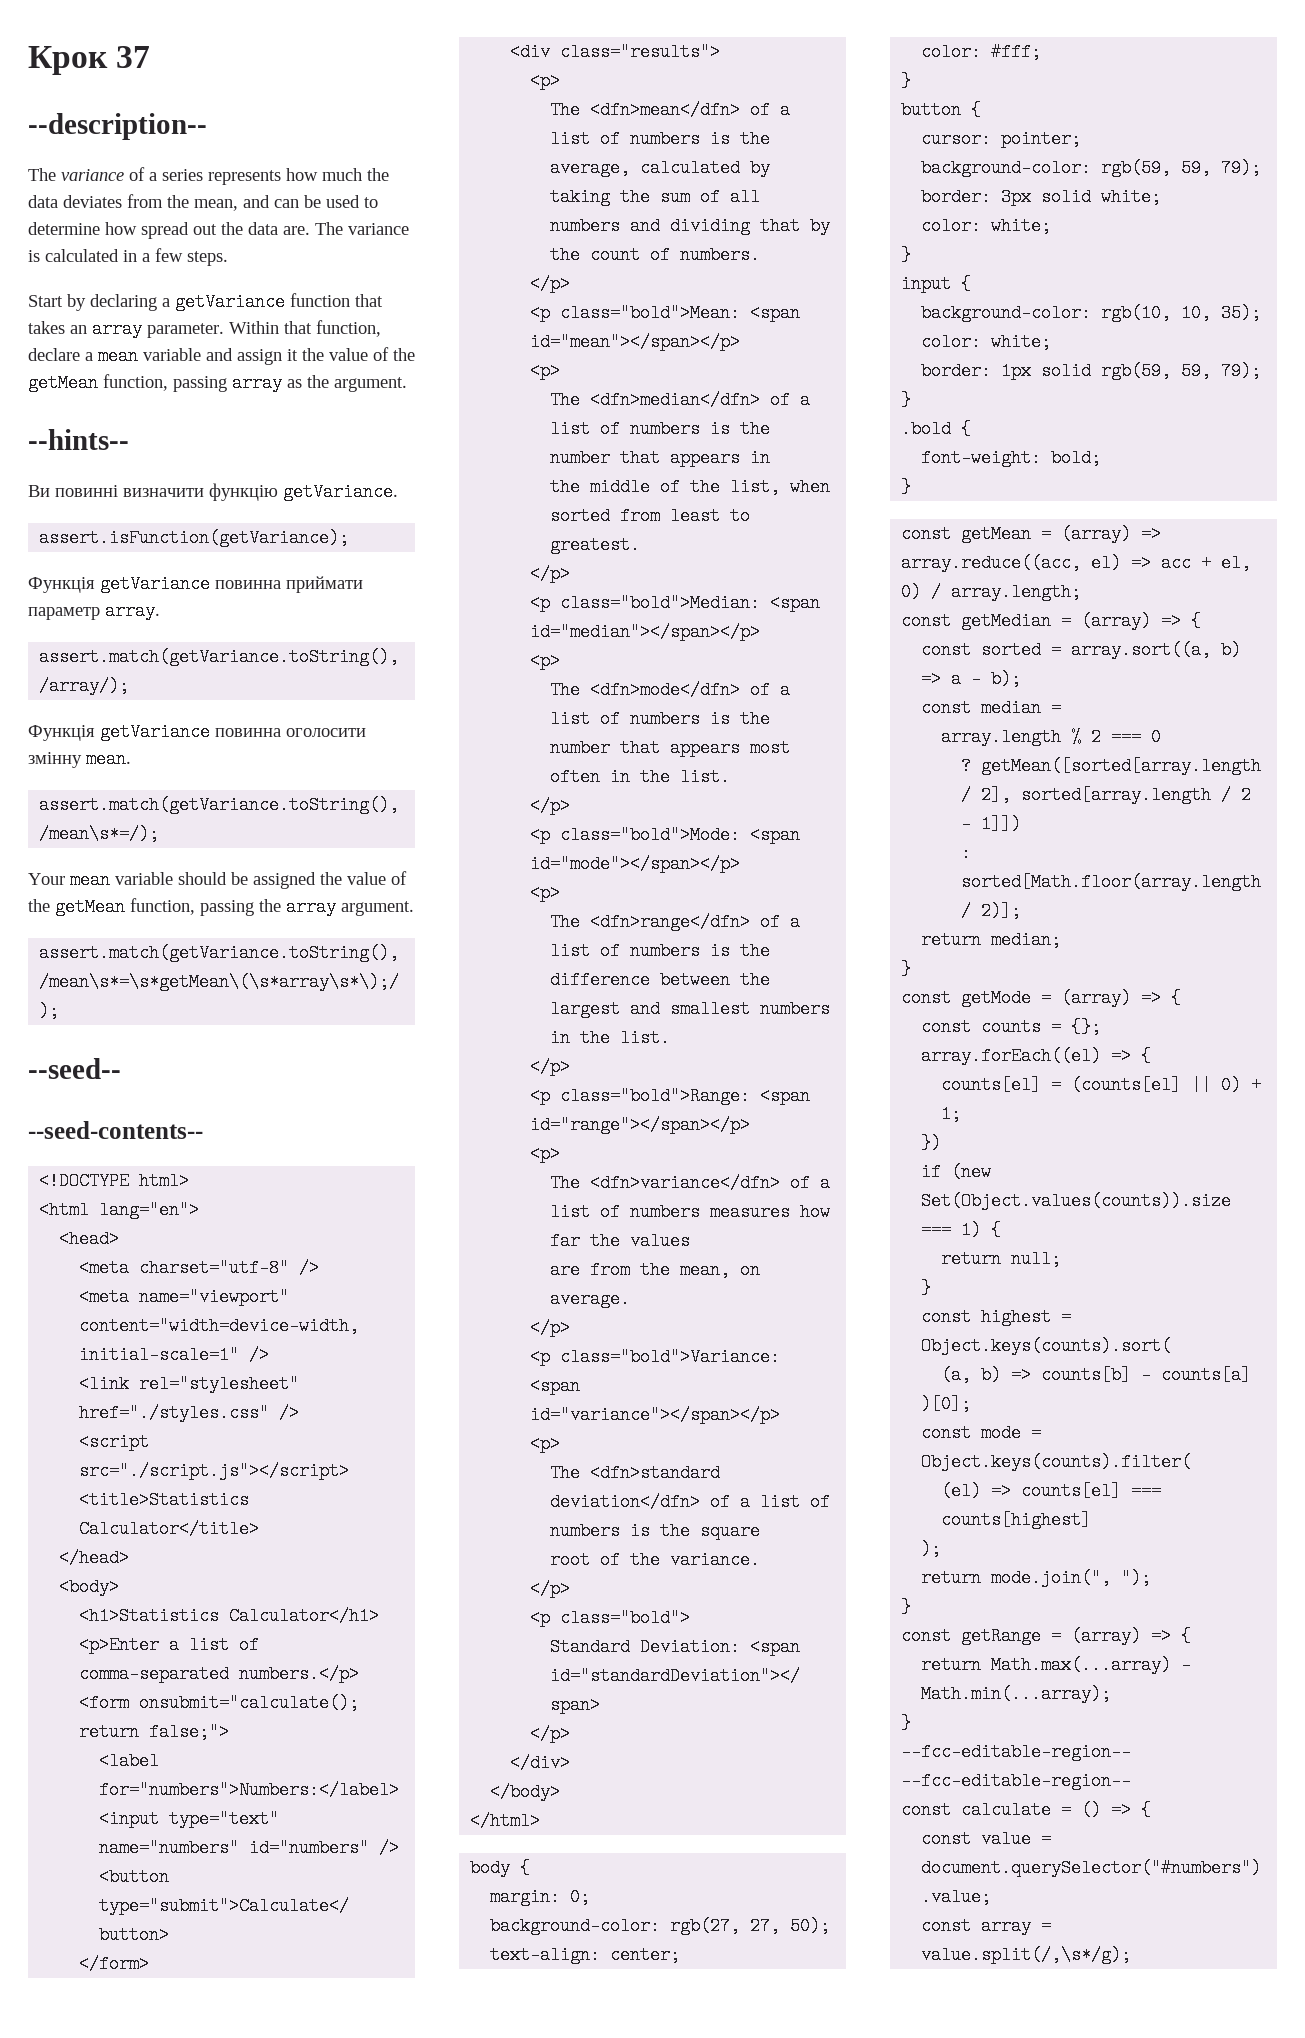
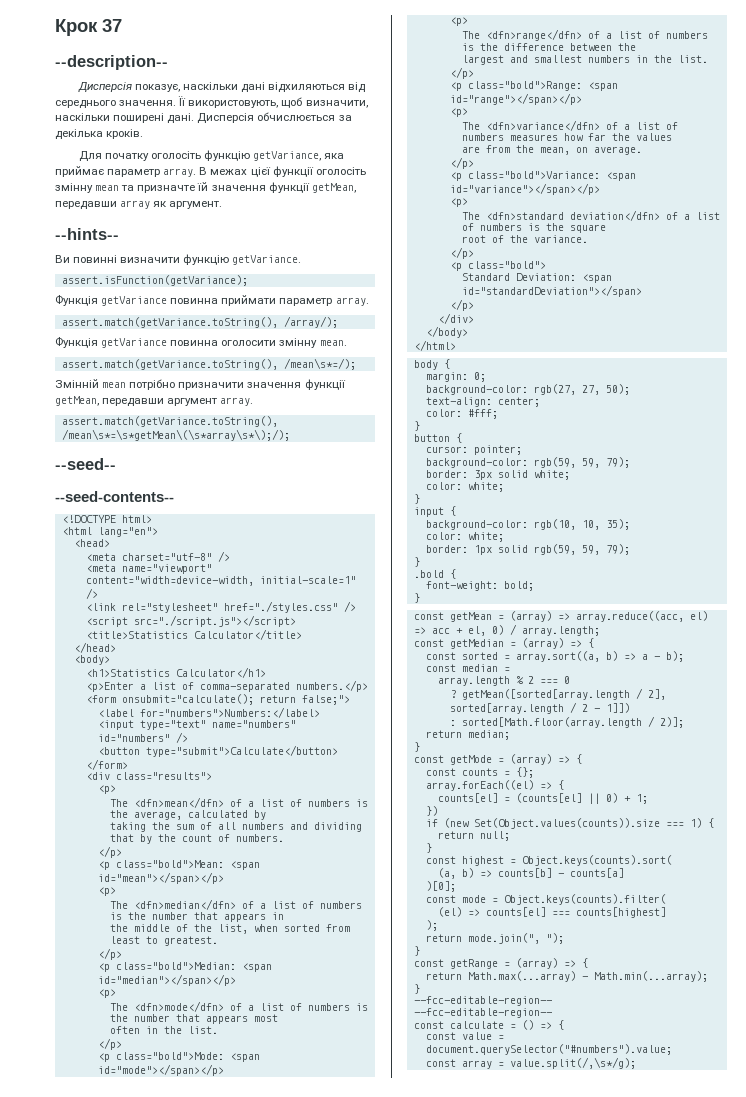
[28,167,389,185] [28,194,378,211] [28,222,409,239] [28,248,228,266] [28,293,383,311] [28,320,381,338] [28,347,415,365] [28,374,407,392] The variance of a series represents how much the data deviates from the mean, and can be used to determine how spread out the data are. The variance is calculated in a few steps. // Start by declaring a getVariance function that takes an array parameter. Within that function, declare a mean variable and assign it the value of the getMean function, passing array as the argument. -> [77,82,366,93] [55,96,368,109] [55,112,352,124] [55,129,144,140] [78,150,345,162] [55,166,366,177] [55,182,356,193] [55,200,223,210] Дисперсія показує, наскільки дані відхиляються від середнього значення. Її використовують, щоб визначити, наскільки поширені дані. Дисперсія обчислюється за декілька кроків. // Для початку оголосіть функцію getVariance, яка приймає параметр array. В межах цієї функції оголосіть змінну mean та призначте їй значення функції getMean, передавши array як аргумент.
[28,871,407,889] [28,898,414,916] Your mean variable should be assigned the value of the getMean function, passing the array argument. -> [55,379,346,390] [55,396,254,407] Змінній mean потрібно призначити значення функції getMean, передавши аргумент array.

